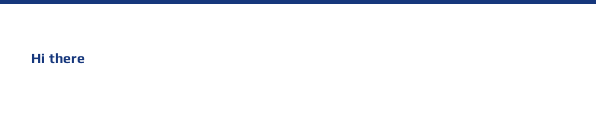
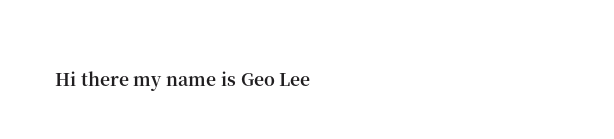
(85, 58) none -> [133,71,311,91] my name is Geo Lee

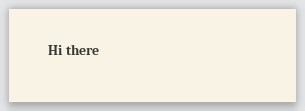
[133,71,311,91] my name is Geo Lee -> (99, 49) none

